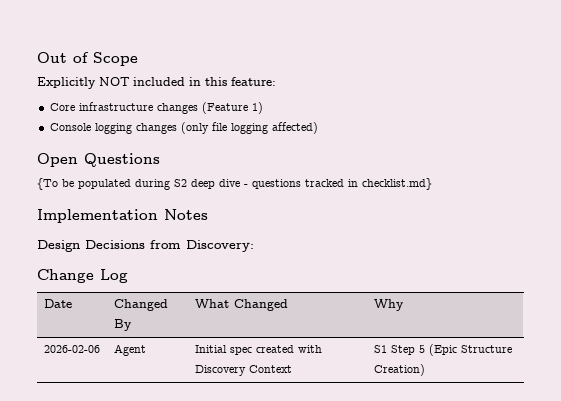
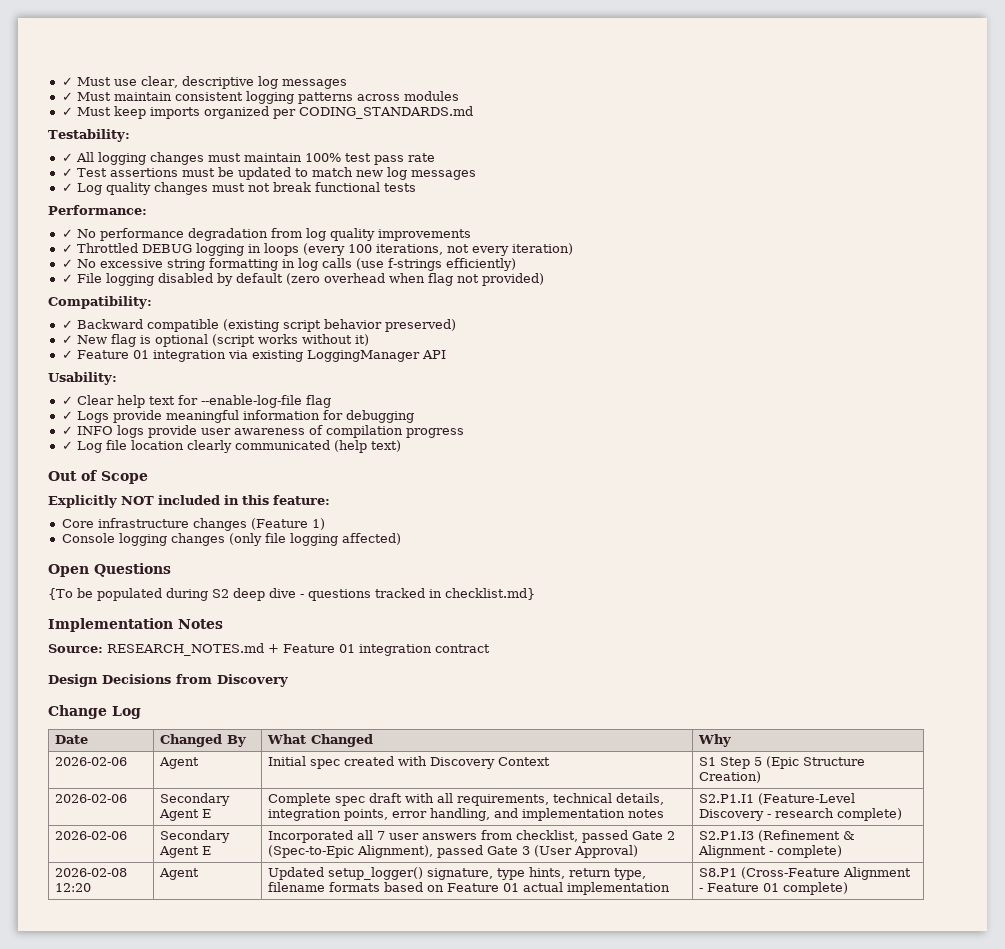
(37, 57) none -> [61,76,347,89] [61,91,459,104] [61,106,473,119] [48,129,130,142] [61,152,435,165] [61,167,476,180] [61,182,416,195] [48,205,147,215] [61,228,471,241] [61,243,573,256] [61,258,516,271] [61,273,544,286] [48,296,152,309] [61,319,456,332] [61,334,369,347] [61,350,446,362] [48,372,117,385] [61,395,331,408] [61,410,414,423] [61,425,464,438] [61,440,401,453] ✓ Must use clear, descriptive log messages // ✓ Must maintain consistent logging patterns across modules // ✓ Must keep imports organized per CODING_STANDARDS.md // Testability: // ✓ All logging changes must maintain 100% test pass rate // ✓ Test assertions must be updated to match new log messages // ✓ Log quality changes must not break functional tests // Performance: // ✓ No performance degradation from log quality improvements // ✓ Throttled DEBUG logging in loops (every 100 iterations, not every iteration) // ✓ No excessive string formatting in log calls (use f-strings efficiently) // ✓ File logging disabled by default (zero overhead when flag not provided) // Compatibility: // ✓ Backward compatible (existing script behavior preserved) // ✓ New flag is optional (script works without it) // ✓ Feature 01 integration via existing LoggingManager API // Usability: // ✓ Clear help text for --enable-log-file flag // ✓ Logs provide meaningful information for debugging // ✓ INFO logs provide user awareness of compilation progress // ✓ Log file location clearly communicated (help text) //
(208, 214) none -> [48,643,490,656] // Source: RESEARCH_NOTES.md + Feature 01 integration contract
[186,240,254,252] Discovery: -> [217,674,288,687] Discovery
(425, 370) none -> [55,794,128,803] [160,793,231,806] [159,809,212,821] [268,793,665,806] [268,808,665,821] [699,793,856,805] [699,808,903,821] [55,831,128,840] [160,830,231,843] [159,846,212,858] [268,830,676,843] [268,845,639,858] [699,830,856,842] [698,845,843,858] [55,868,128,877] [55,883,92,892] [159,868,200,880] [268,867,647,880] [268,882,671,895] [699,867,912,880] [699,882,849,895] // 2026-02-06 | Secondary Agent E | Complete spec draft with all requirements, technical details, integration points, error handling, and implementation notes | S2.P1.I1 (Feature-Level Discovery - research complete) // 2026-02-06 | Secondary Agent E | Incorporated all 7 user answers from checklist, passed Gate 2 (Spec-to-Epic Alignment), passed Gate 3 (User Approval) | S2.P1.I3 (Refinement & Alignment - complete) // 2026-02-08 12:20 | Agent | Updated setup_logger() signature, type hints, return type, filename formats based on Feature 01 actual implementation | S8.P1 (Cross-Feature Alignment - Feature 01 complete)

